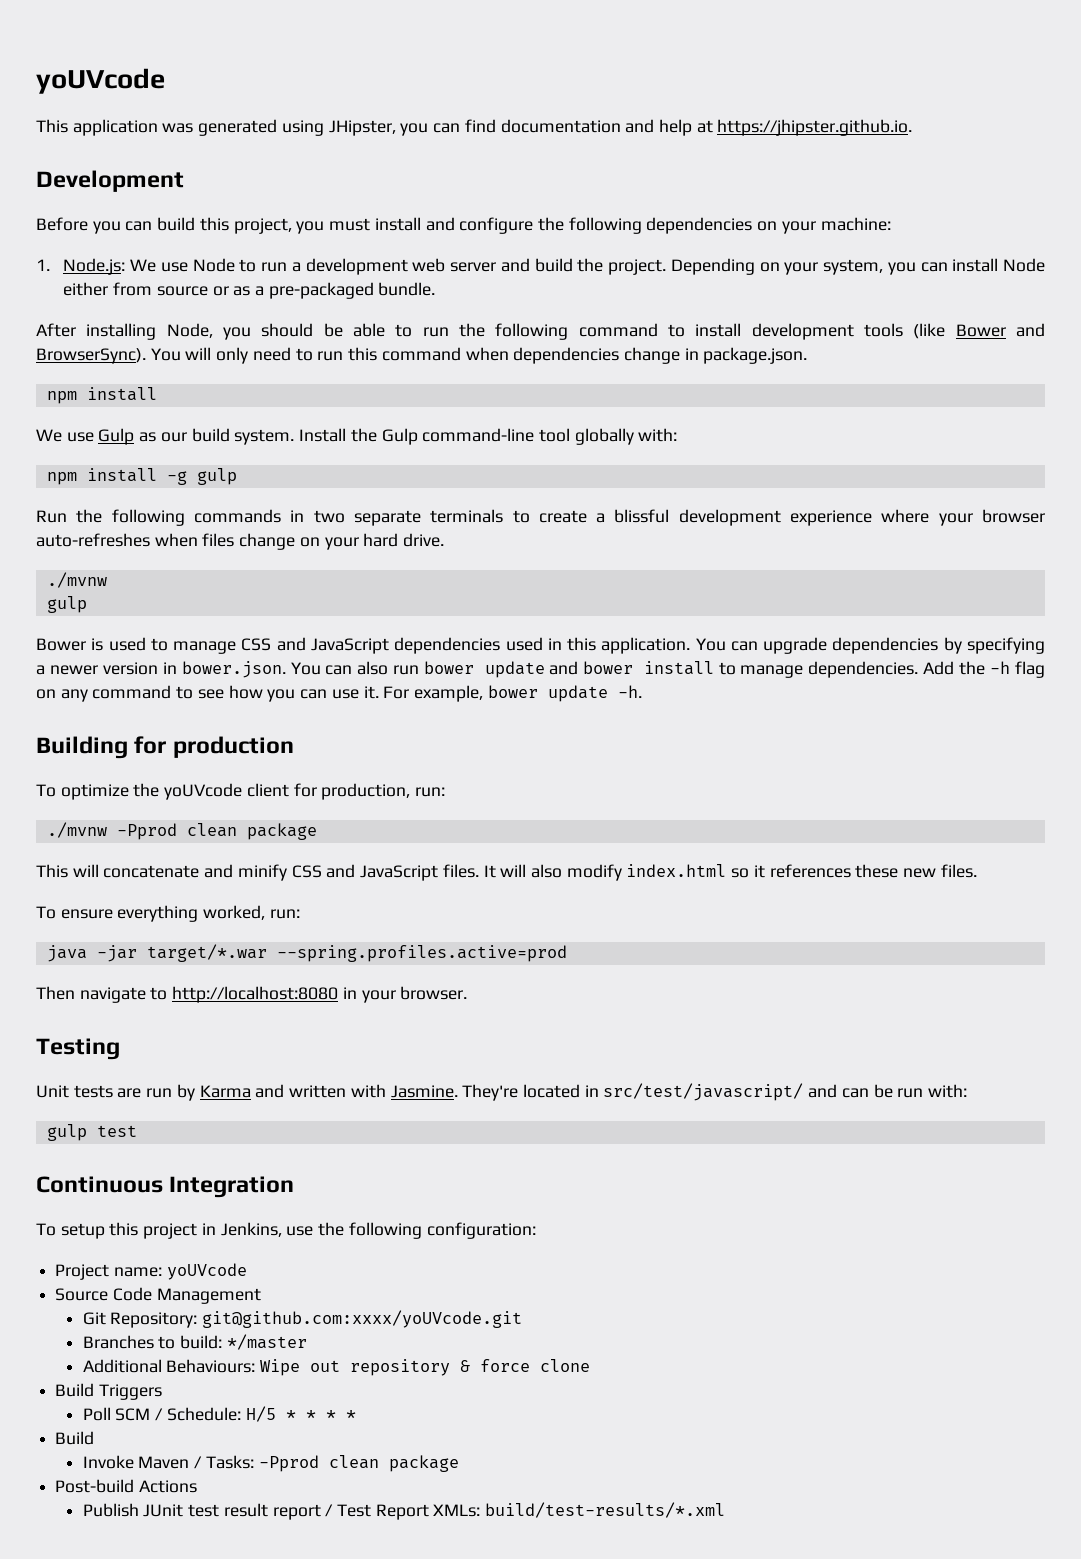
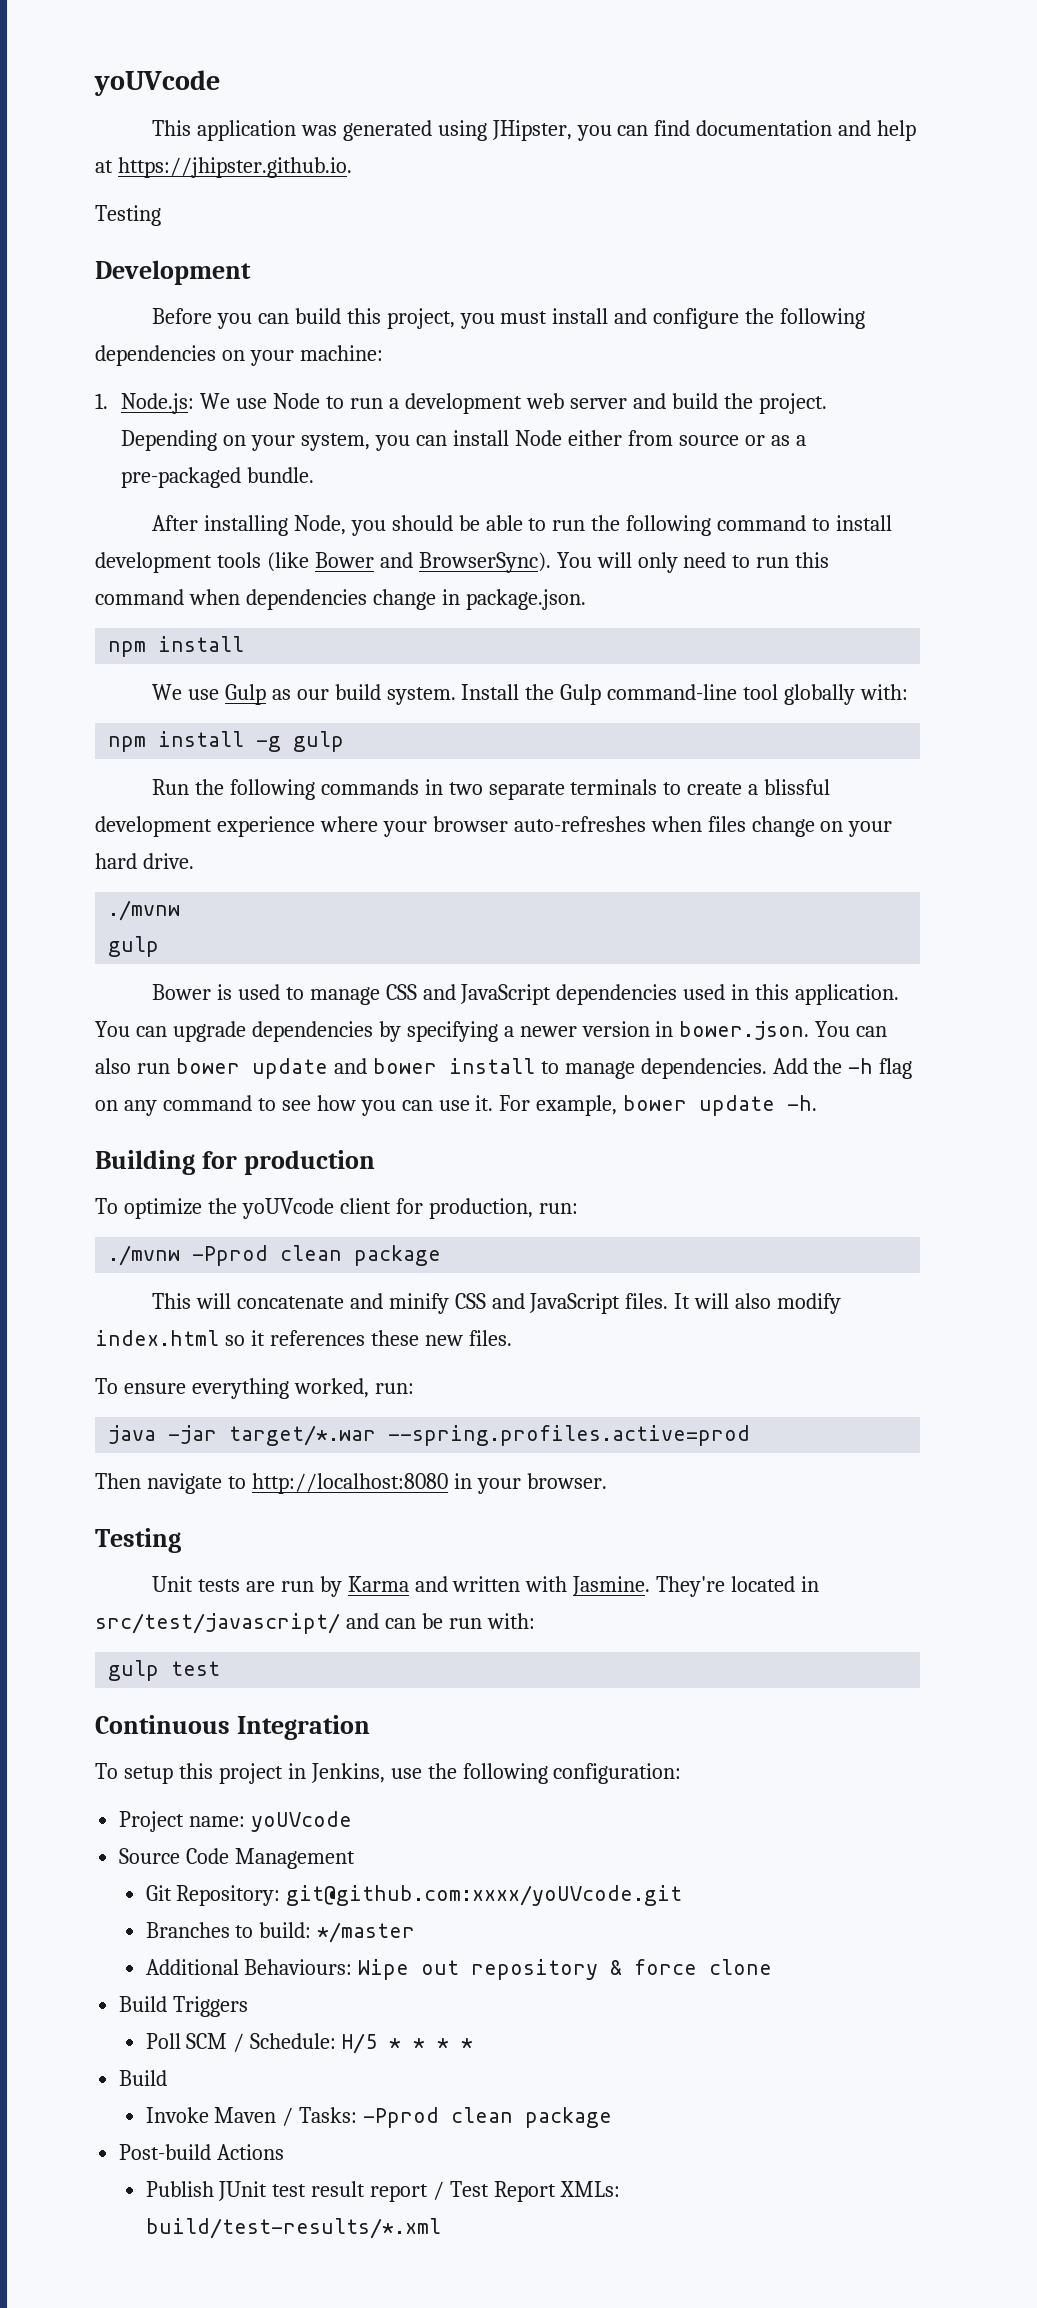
(913, 127) none -> [95,205,161,226] // Testing

